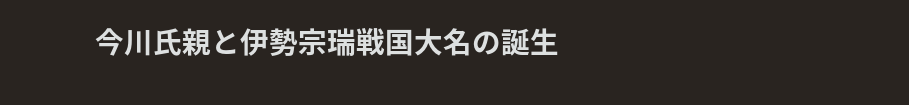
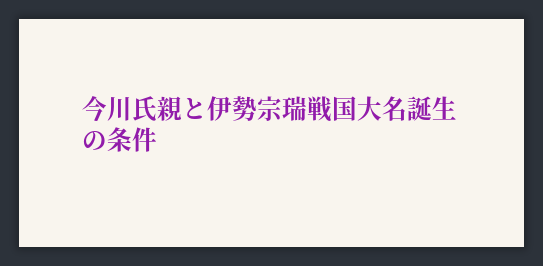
[472,28,559,56] の誕生 -> [407,96,457,121] [82,127,157,152] 誕生の条件

